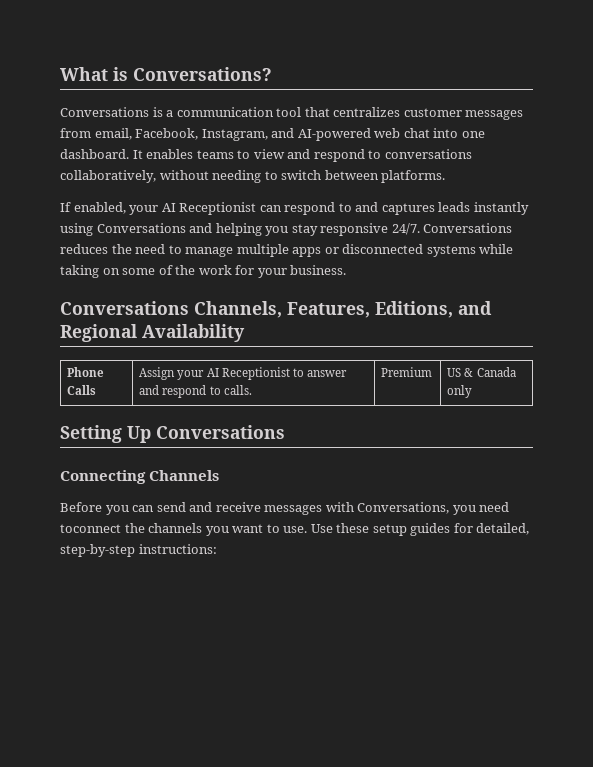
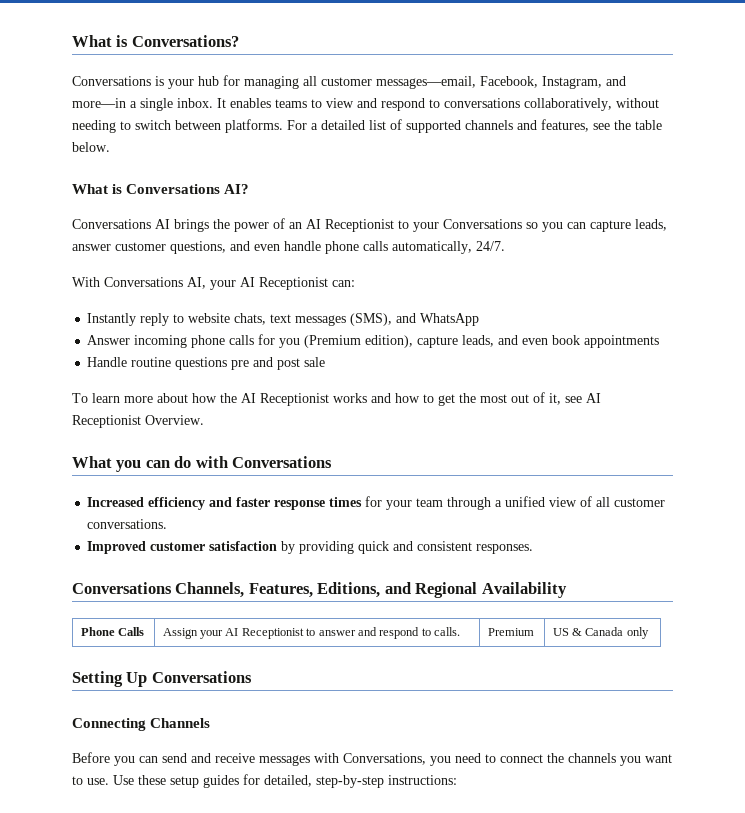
[166,107,524,120] [60,128,485,141] [60,149,129,159] a communication tool that centralizes customer messages from email, Facebook, Instagram, and AI-powered web chat into one dashboard. -> [168,75,626,89] [72,98,213,111] your hub for managing all customer messages—email, Facebook, Instagram, and more—in a single inbox.
[60,202,529,215] [60,223,513,236] [60,244,514,257] [60,265,347,278] // If enabled, your AI Receptionist can respond to and captures leads instantly using Conversations and helping you stay responsive 24/7. Conversations reduces the need to manage multiple apps or disconnected systems while taking on some of the work for your business. -> [287,119,662,133] [72,142,110,152] [72,184,250,194] [72,218,667,232] [72,241,505,254] [72,277,355,290] [87,313,480,326] [87,334,660,348] [87,357,326,370] [72,392,601,406] [72,415,204,428] [72,456,333,472] [87,496,666,510] [87,519,168,529] [87,541,534,554] For a detailed list of supported channels and features, see the table below. // What is Conversations AI? // Conversations AI brings the power of an AI Receptionist to your Conversations so you can capture leads, answer customer questions, and even handle phone calls automatically, 24/7. // With Conversations AI, your AI Receptionist can: // Instantly reply to website chats, text messages (SMS), and WhatsApp // Answer incoming phone calls for you (Premium edition), capture leads, and even book appointments // Handle routine questions pre and post sale // To learn more about how the AI Receptionist works and how to get the most out of it, see AI Receptionist Overview. // What you can do with Conversations // Increased efficiency and faster response times for your team through a unified view of all customer conversations. // Improved customer satisfaction by providing quick and consistent responses.
[60,524,121,533] toconnect -> [485,754,543,763] to connect

